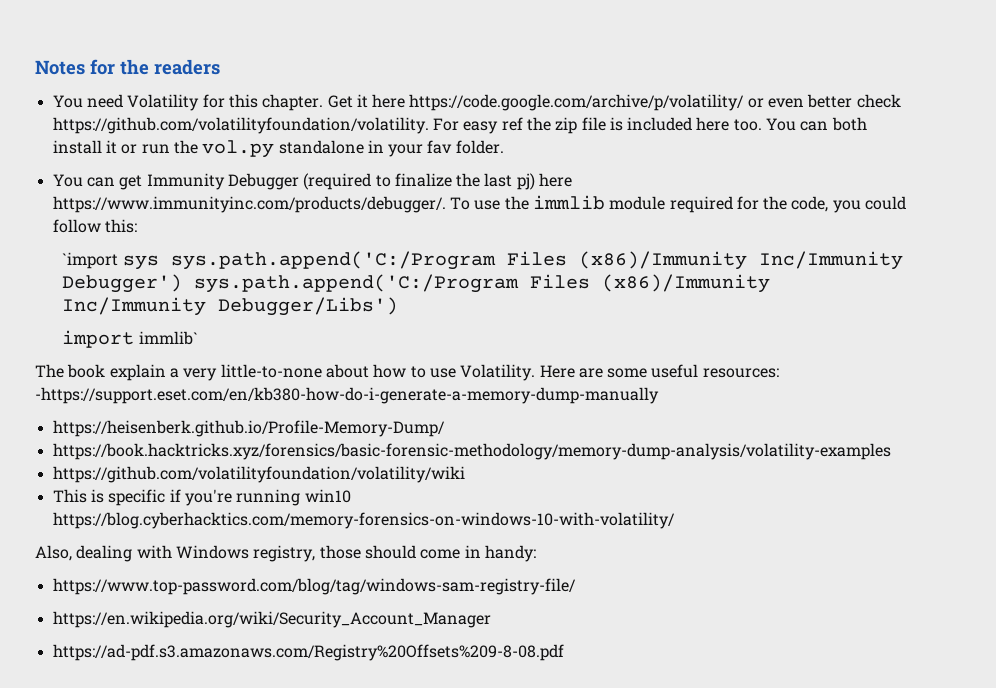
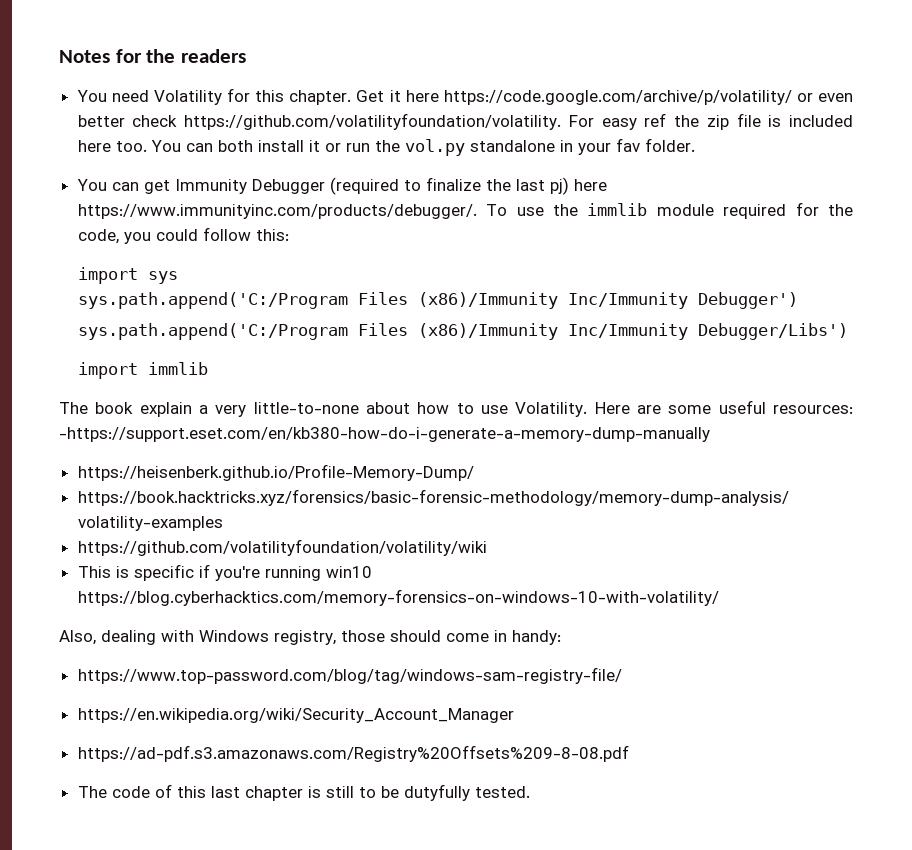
[62,252,119,269] `import -> [77,267,138,284] import
(159, 262) none -> (178, 277) //
(183, 283) none -> (798, 300) //
[138,331,198,345] immlib` -> [147,362,208,375] immlib
(564, 652) none -> [77,784,530,801] // The code of this last chapter is still to be dutyfully tested.

